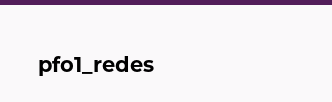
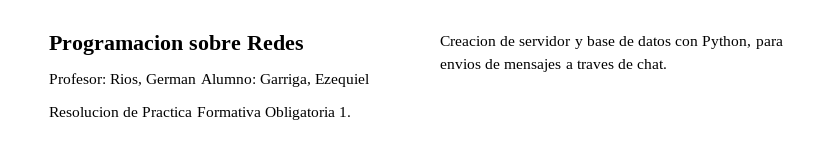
[38,56,154,76] pfo1_redes -> [49,35,304,55] [49,73,369,87] [49,107,351,120] [440,36,783,49] [440,59,668,72] Programacion sobre Redes // Profesor: Rios, German Alumno: Garriga, Ezequiel // Resolucion de Practica Formativa Obligatoria 1. Creacion de servidor y base de datos con Python, para envios de mensajes a traves de chat.

